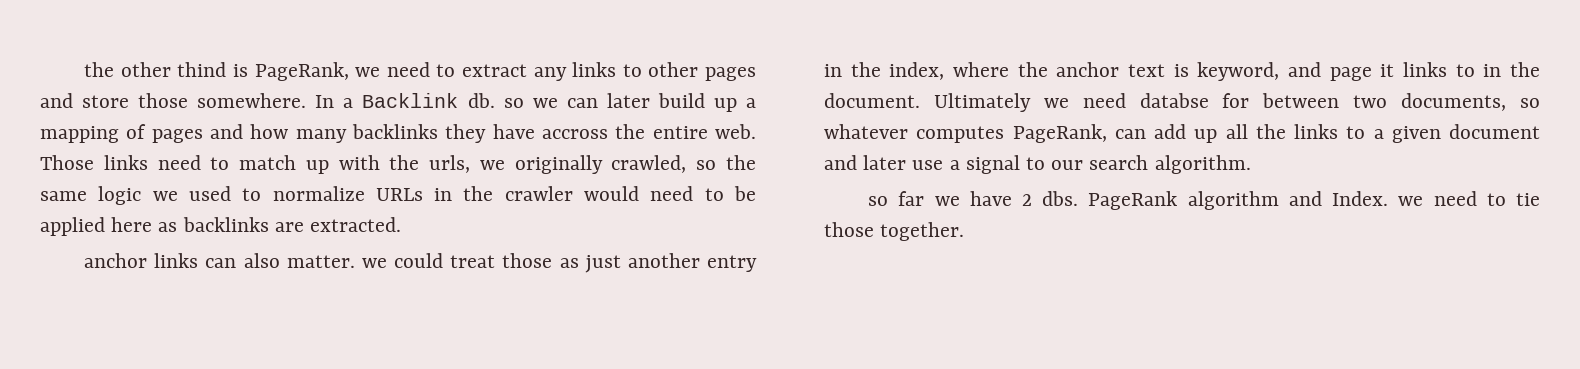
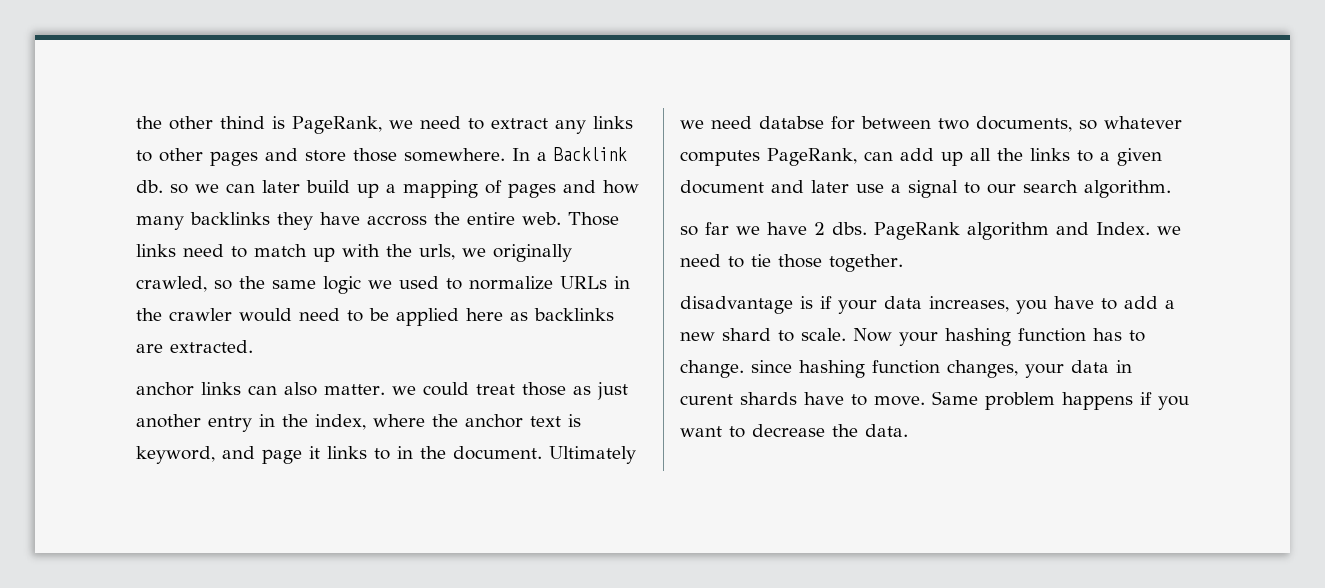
(965, 231) none -> [680,296,1175,314] [680,328,1145,346] [680,360,1132,378] [680,391,1189,410] [680,424,908,438] // disadvantage is if your data increases, you have to add a new shard to scale. Now your hashing function has to change. since hashing function changes, your data in curent shards have to move. Same problem happens if you want to decrease the data.

